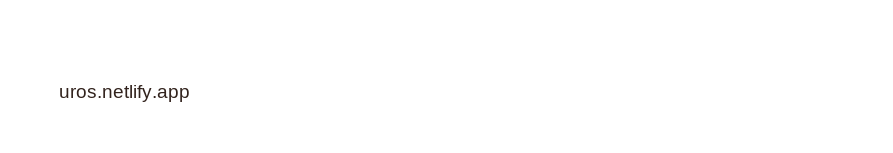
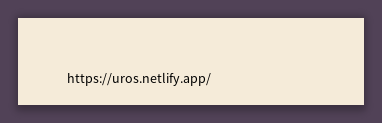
[59,85,190,102] uros.netlify.app -> [67,72,211,86] https://uros.netlify.app/

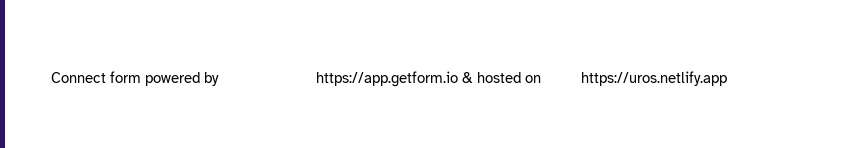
[67,72,211,86] https://uros.netlify.app/ -> [51,71,727,87] Connect form powered by https://app.getform.io & hosted on https://uros.netlify.app

